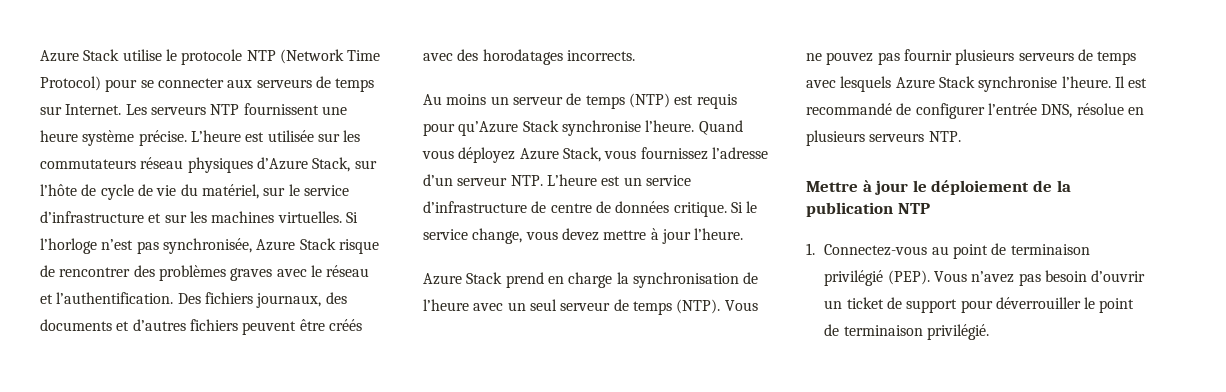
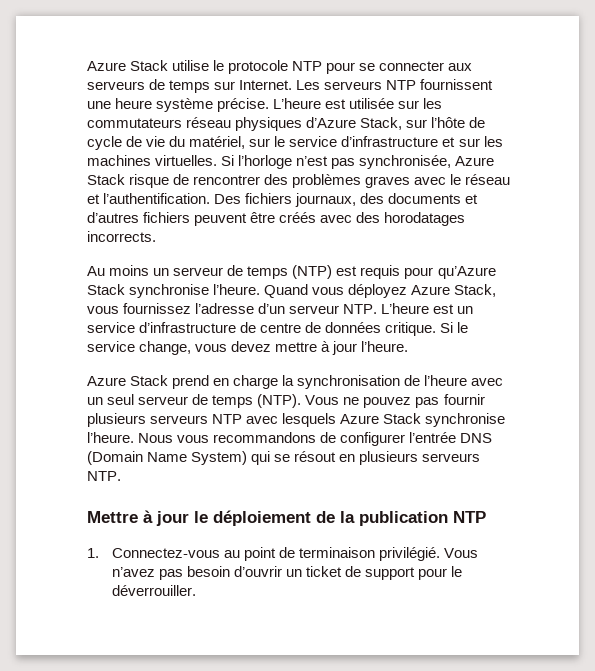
[279,49,381,64] [40,76,101,91] (Network Time Protocol) -> (323, 66) none
[1077,49,1137,65] de temps -> [212,414,243,424] NTP
[1114,76,1148,88] [806,103,1124,119] Il est recommandé de configurer l’entrée DNS, résolue -> [138,432,493,446] [87,451,337,465] Nous vous recommandons de configurer l’entrée DNS (Domain Name System) qui se résout
[824,270,930,286] privilégié (PEP). -> [379,547,441,561] privilégié.
[995,297,1135,313] [824,324,989,340] déverrouiller le point de terminaison privilégié. -> [451,566,463,577] [111,585,196,596] le déverrouiller.

